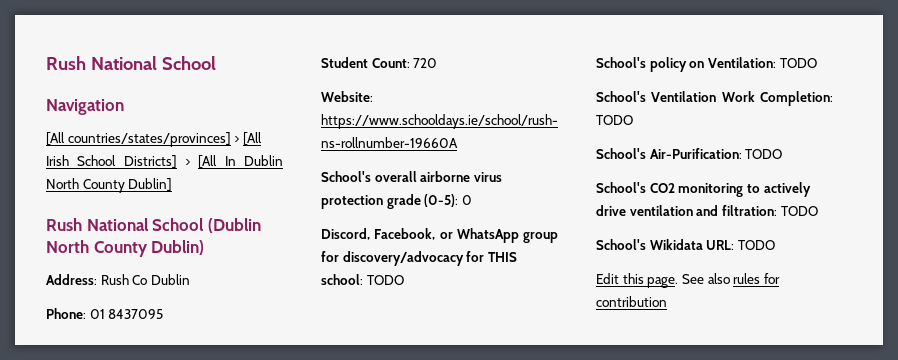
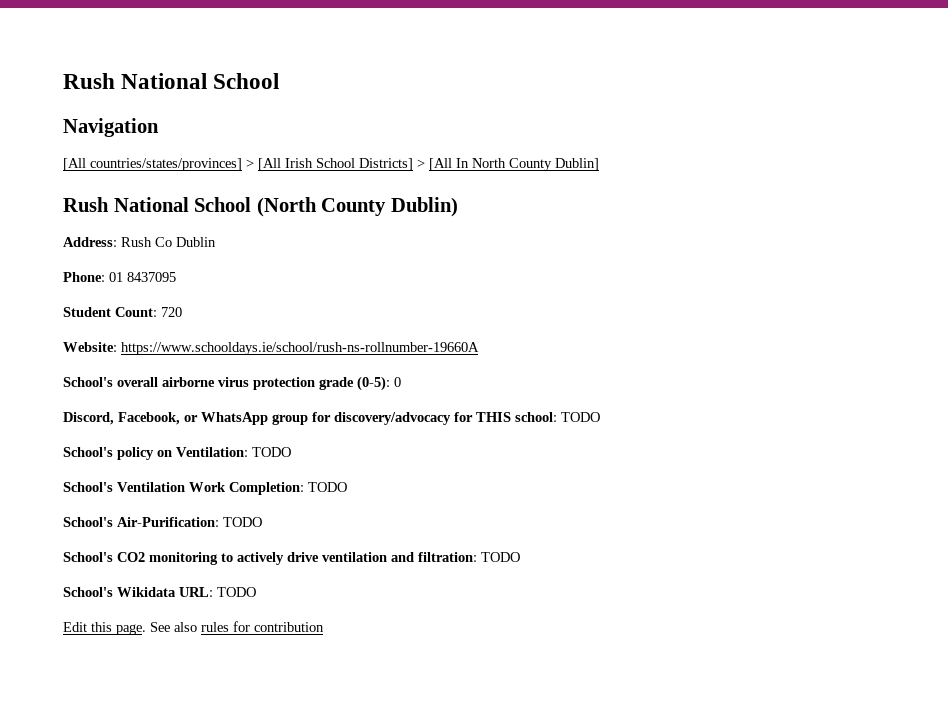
[244,155,283,166] Dublin -> (469, 163) none
[207,218,261,233] [46,240,89,253] (Dublin North -> [256,197,317,217] (North

